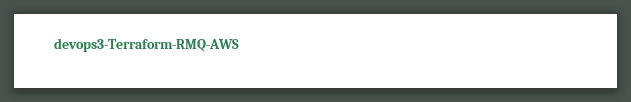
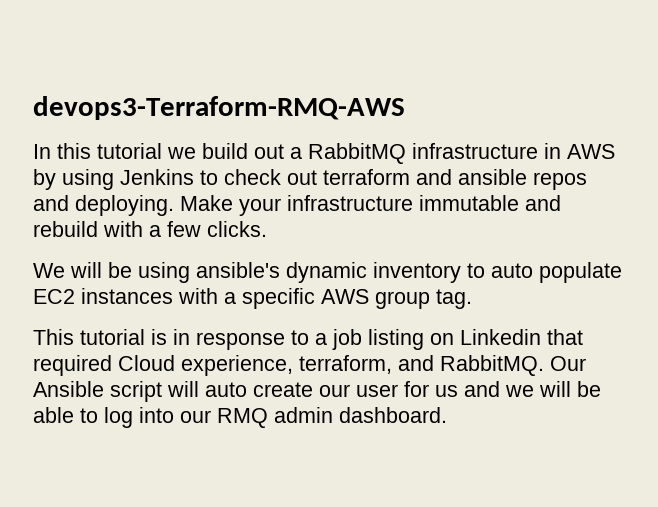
(239, 45) none -> [33,143,615,164] [33,169,587,190] [33,195,561,216] [33,221,267,237] [33,262,622,283] [33,288,472,309] [33,329,583,350] [33,355,586,376] [33,381,601,402] [33,407,447,428] // In this tutorial we build out a RabbitMQ infrastructure in AWS by using Jenkins to check out terraform and ansible repos and deploying. Make your infrastructure immutable and rebuild with a few clicks. // We will be using ansible's dynamic inventory to auto populate EC2 instances with a specific AWS group tag. // This tutorial is in response to a job listing on Linkedin that required Cloud experience, terraform, and RabbitMQ. Our Ansible script will auto create our user for us and we will be able to log into our RMQ admin dashboard.

